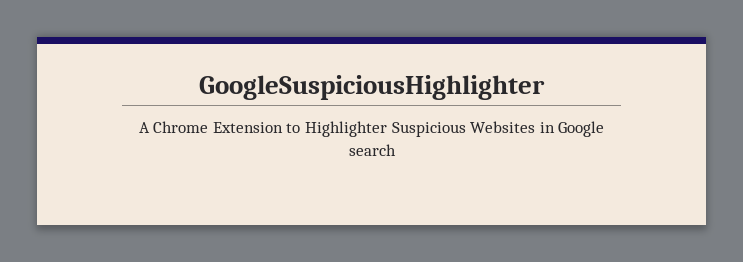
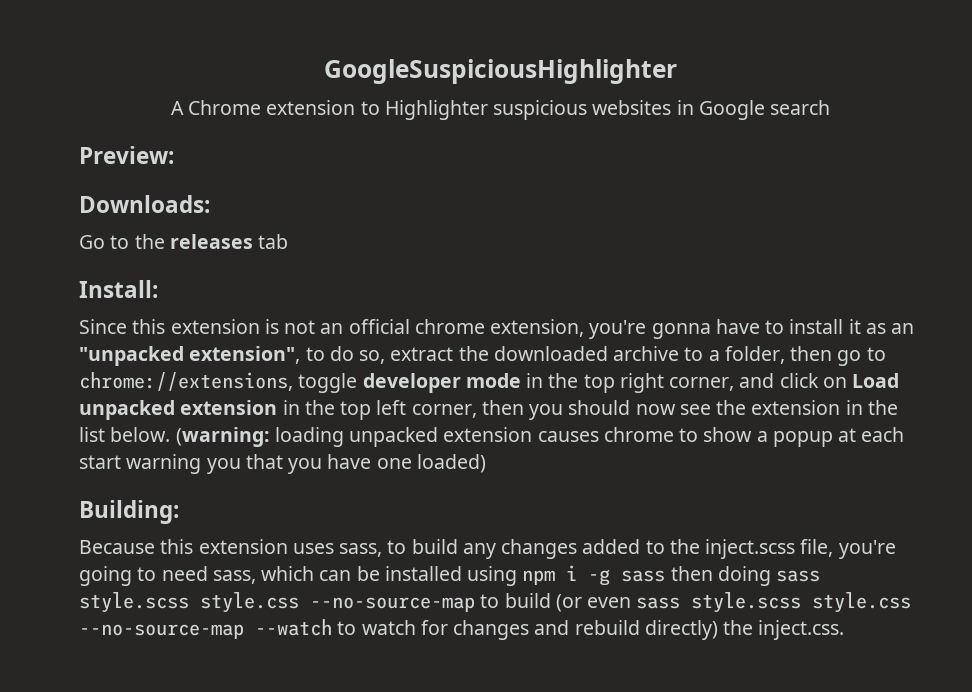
[212,122,283,133] Extension -> [266,100,356,115] extension
[391,121,536,137] Suspicious Websites -> [493,100,672,120] suspicious websites
(396, 150) none -> [79,146,174,164] [79,195,210,213] [79,234,289,249] [79,280,158,298] [79,319,915,339] [79,346,886,366] [79,372,900,393] [79,400,898,420] [79,427,905,447] [79,454,486,474] [79,500,179,524] [79,539,896,559] [79,565,821,586] [79,592,912,613] [79,619,845,640] // Preview: // Downloads: // Go to the releases tab // Install: // Since this extension is not an official chrome extension, you're gonna have to install it as an "unpacked extension", to do so, extract the downloaded archive to a folder, then go to chrome://extensions, toggle developer mode in the top right corner, and click on Load unpacked extension in the top left corner, then you should now see the extension in the list below. (warning: loading unpacked extension causes chrome to show a popup at each start warning you that you have one loaded) // Building: // Because this extension uses sass, to build any changes added to the inject.scss file, you're going to need sass, which can be installed using npm i -g sass then doing sass style.scss style.css --no-source-map to build (or even sass style.scss style.css --no-source-map --watch to watch for changes and rebuild directly) the inject.css.

